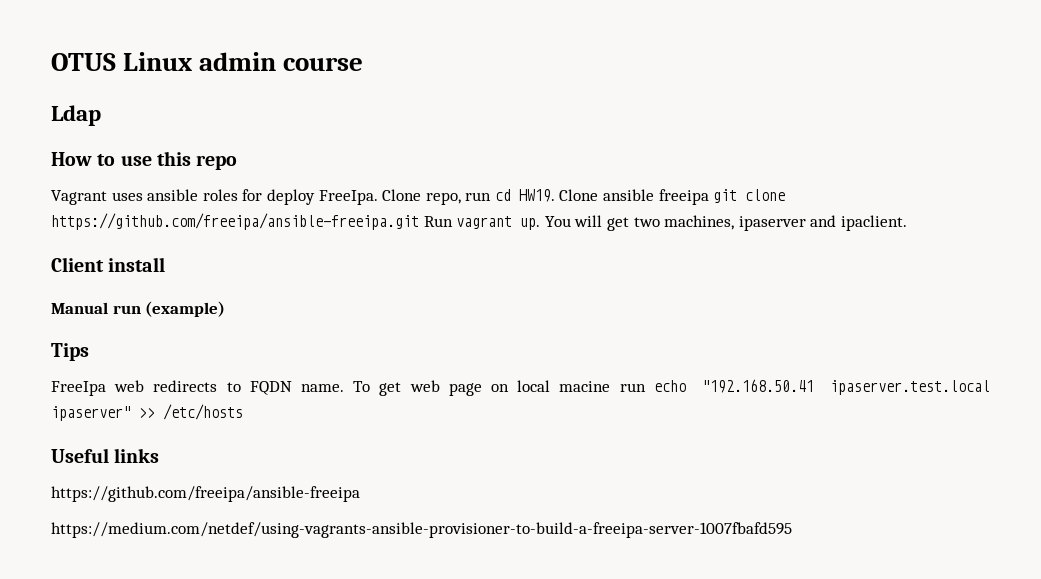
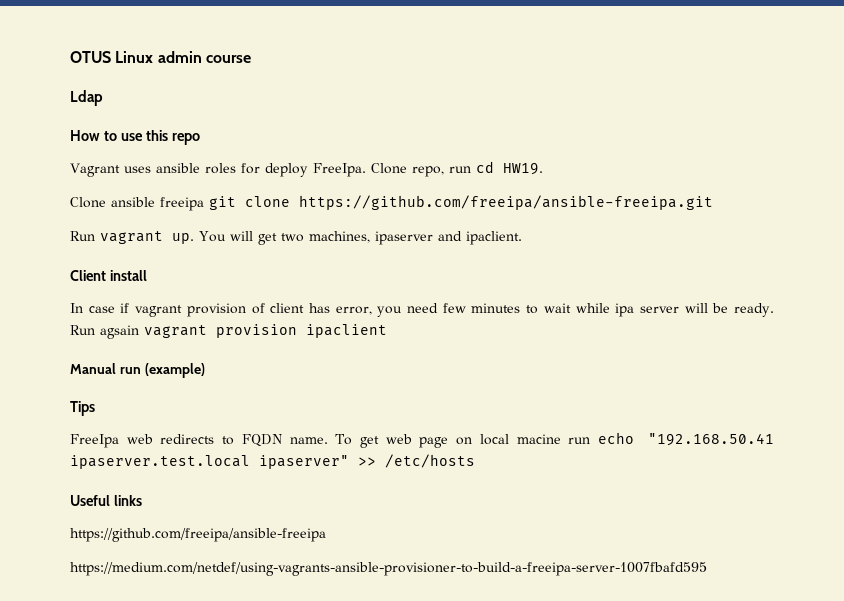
(555, 195) none -> (543, 169) //
(419, 221) none -> (713, 202) //
(166, 264) none -> [70,303,775,317] [70,324,387,339] // In case if vagrant provision of client has error, you need few minutes to wait while ipa server will be ready. Run agsain vagrant provision ipaclient

